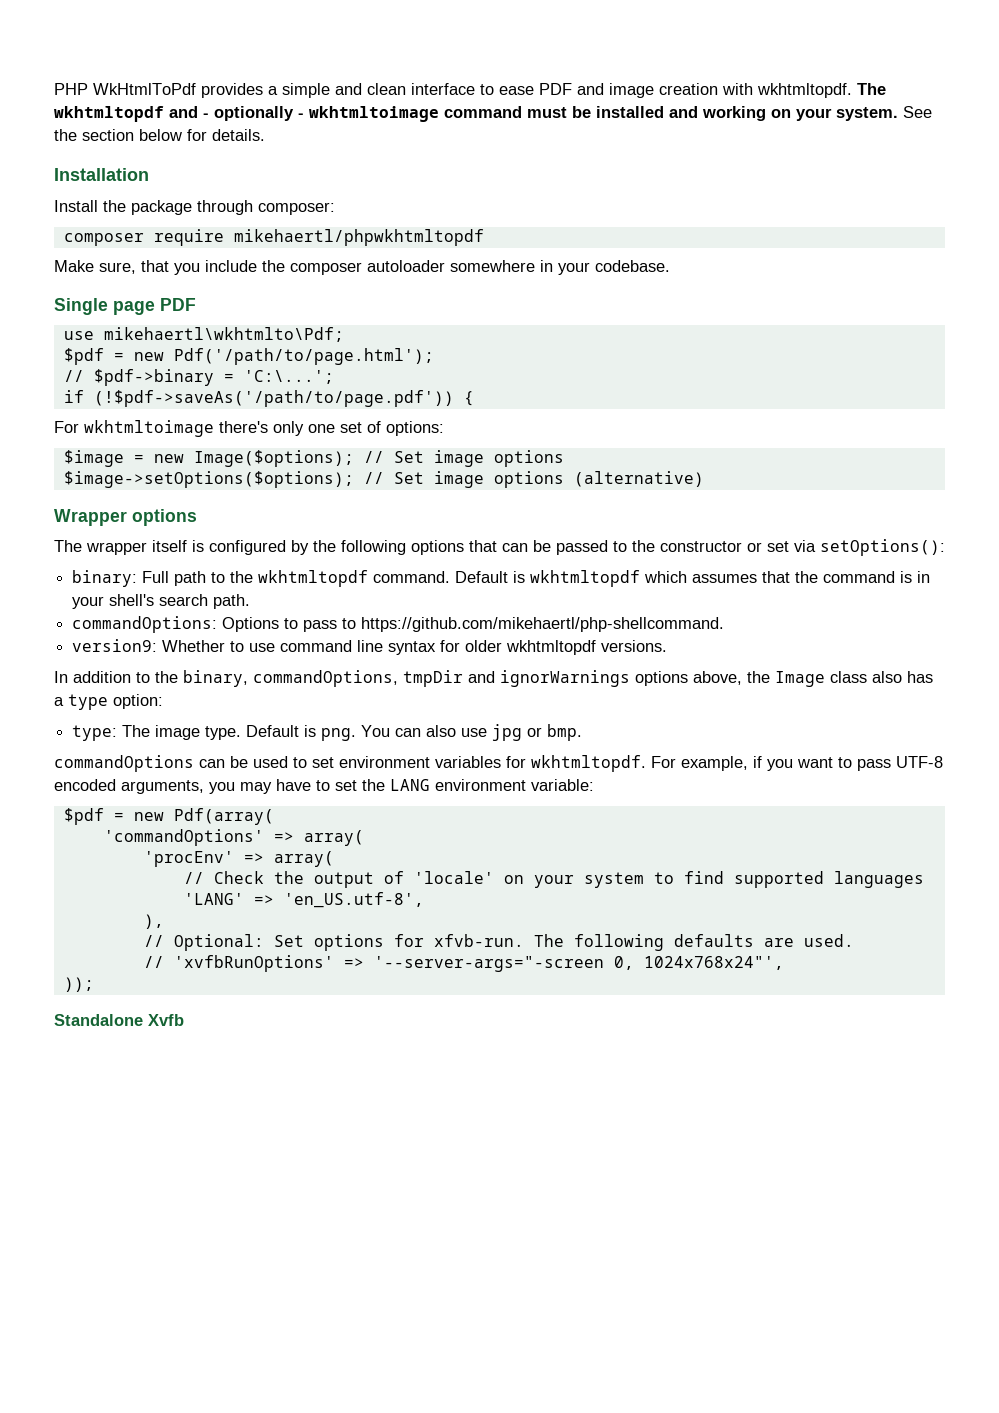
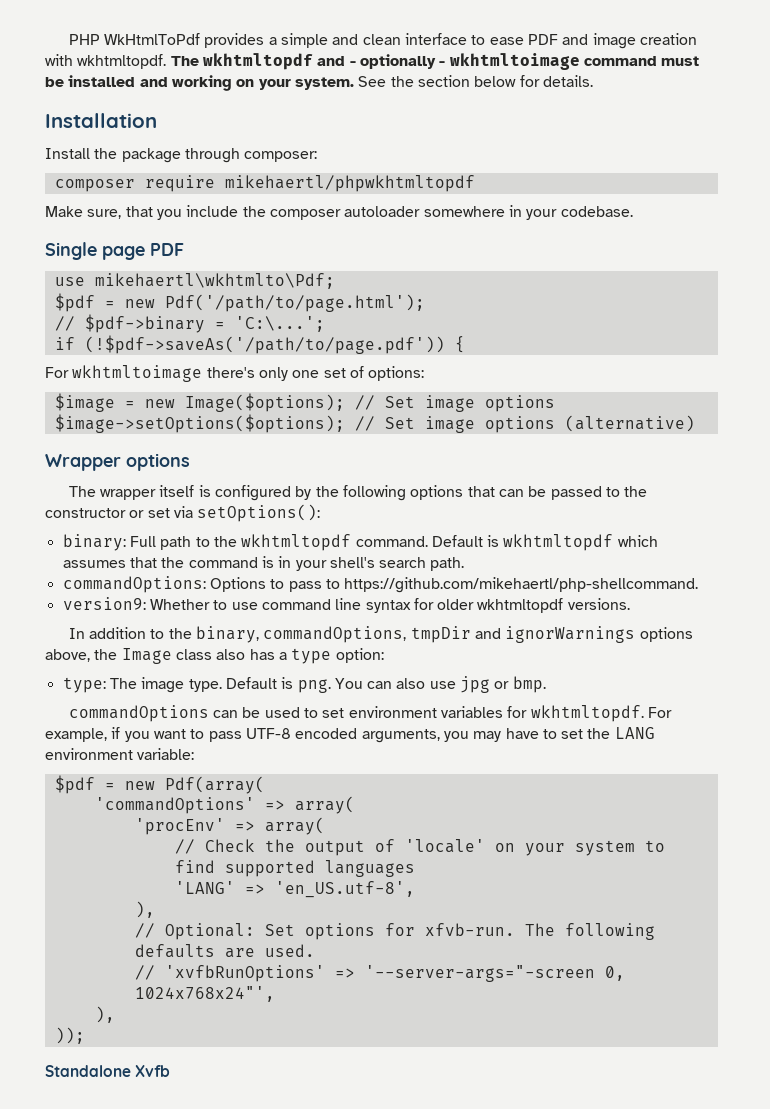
(784, 963) none -> [94,1006,115,1023] // ),

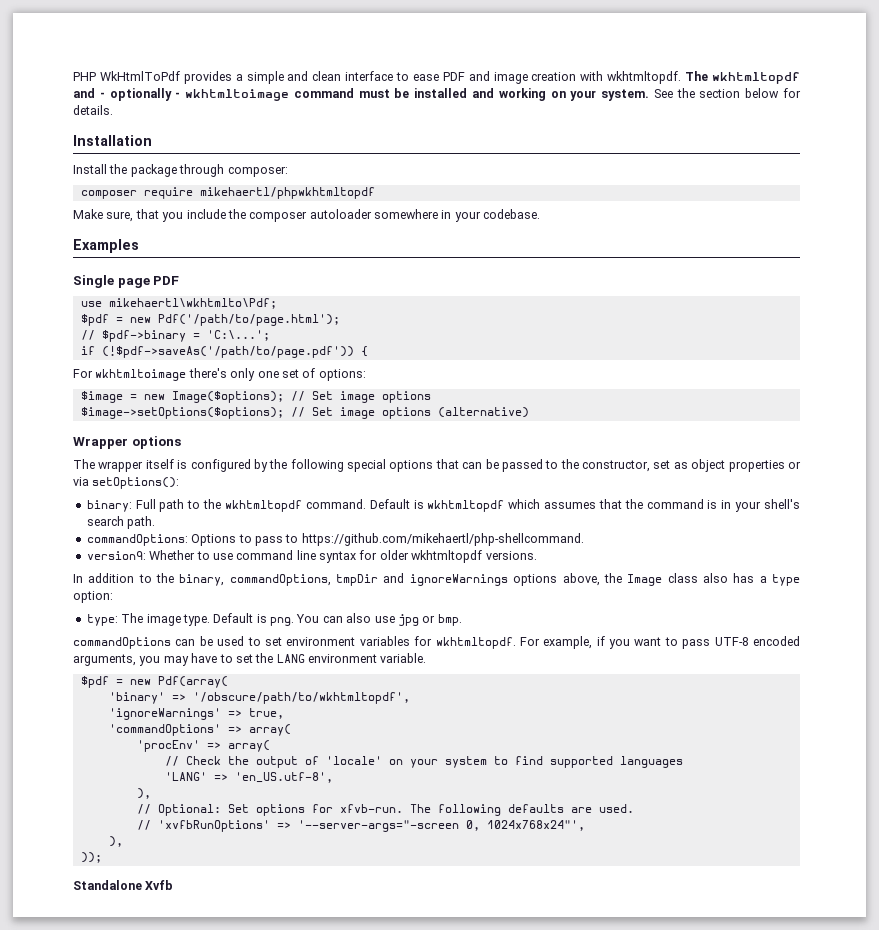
(633, 211) none -> [73,239,139,253] // Examples
(407, 493) none -> [347,459,387,472] special
[45,508,170,518] constructor or set -> [582,459,802,472] constructor, set as object properties or
[505,626,636,643] ignorWarnings -> [409,574,508,586] ignoreWarnings
[137,748,195,760] variable: -> [380,653,427,663] variable.
(265, 785) none -> [108,692,410,704] [108,708,284,720] // 'binary' => '/obscure/path/to/wkhtmltopdf', // 'ignoreWarnings' => true,

